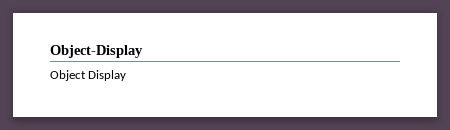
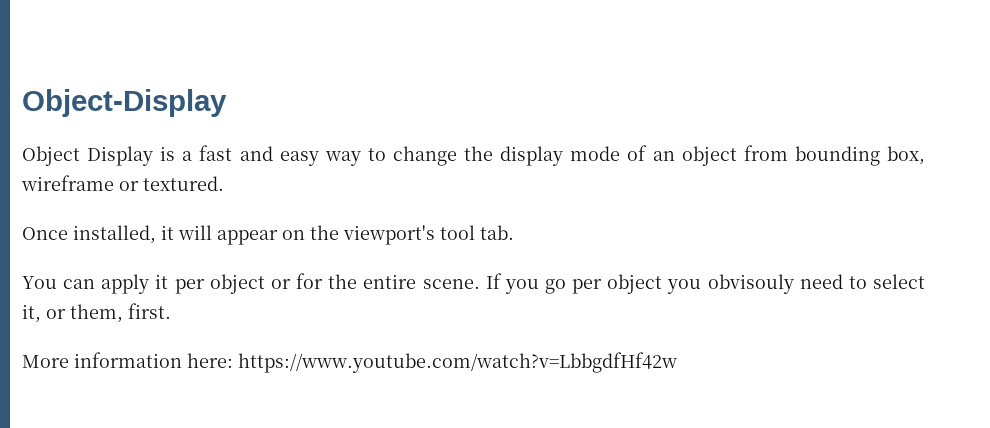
(127, 75) none -> [160,145,925,166] [21,175,224,191] [22,225,514,245] [22,273,925,294] [22,303,171,323] [22,352,677,373] is a fast and easy way to change the display mode of an object from bounding box, wireframe or textured. // Once installed, it will appear on the viewport's tool tab. // You can apply it per object or for the entire scene. If you go per object you obvisouly need to select it, or them, first. // More information here: https://www.youtube.com/watch?v=LbbgdfHf42w

